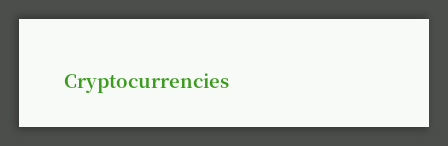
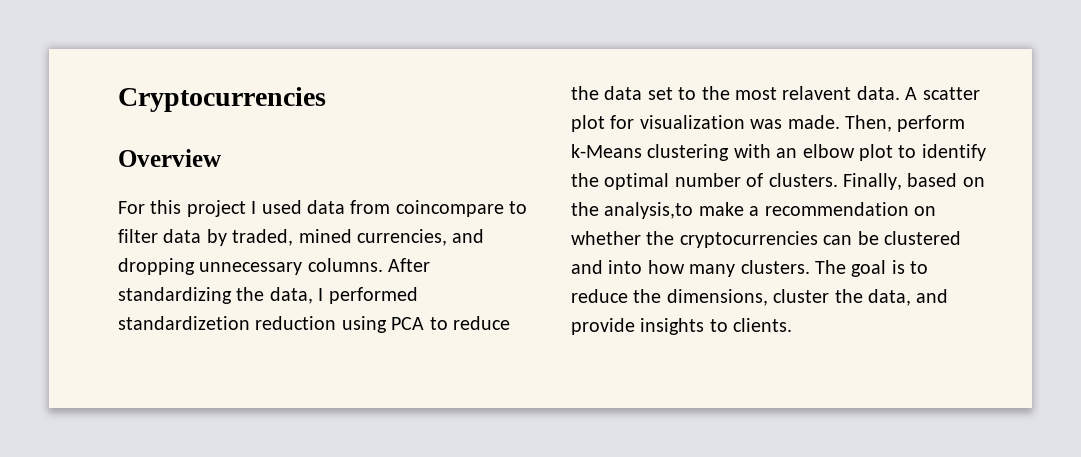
(229, 83) none -> [118,149,221,167] [118,200,528,217] [118,229,485,246] [118,258,431,275] [118,287,418,304] [118,316,510,333] [571,86,980,100] [571,115,966,132] [571,144,986,161] [571,173,985,190] [571,202,936,219] [571,231,961,248] [571,260,929,277] [571,289,949,306] [571,318,793,335] // Overview // For this project I used data from coincompare to filter data by traded, mined currencies, and dropping unnecessary columns. After standardizing the data, I performed standardizetion reduction using PCA to reduce the data set to the most relavent data. A scatter plot for visualization was made. Then, perform k-Means clustering with an elbow plot to identify the optimal number of clusters. Finally, based on the analysis,to make a recommendation on whether the cryptocurrencies can be clustered and into how many clusters. The goal is to reduce the dimensions, cluster the data, and provide insights to clients.

